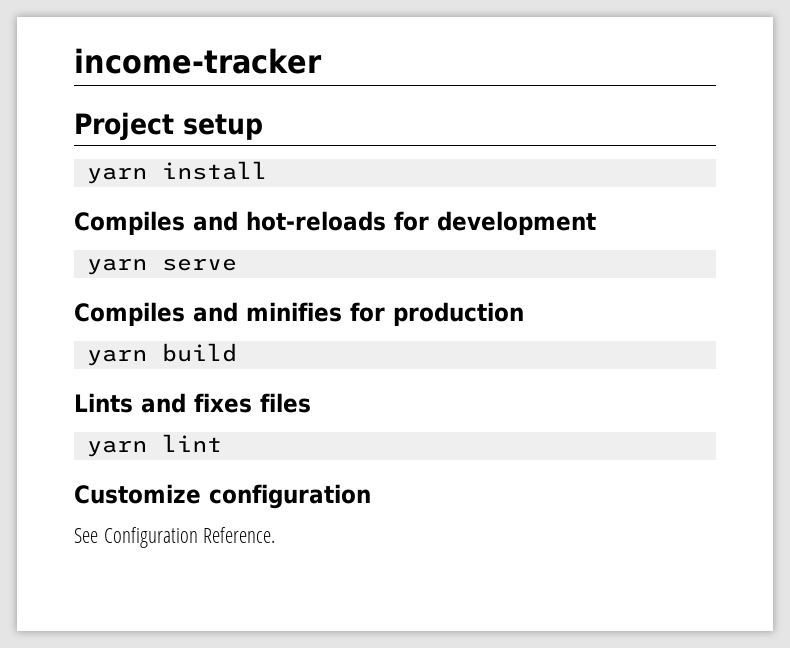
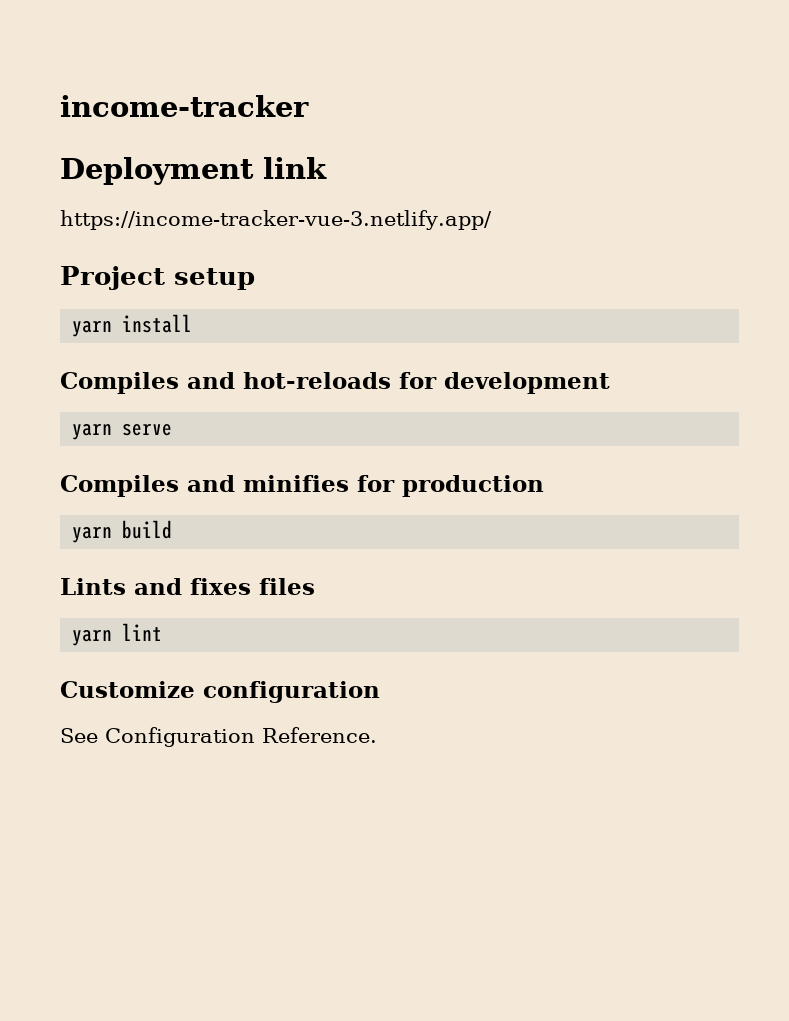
(322, 61) none -> [60,157,327,185] [60,210,492,230] // Deployment link // https://income-tracker-vue-3.netlify.app/

